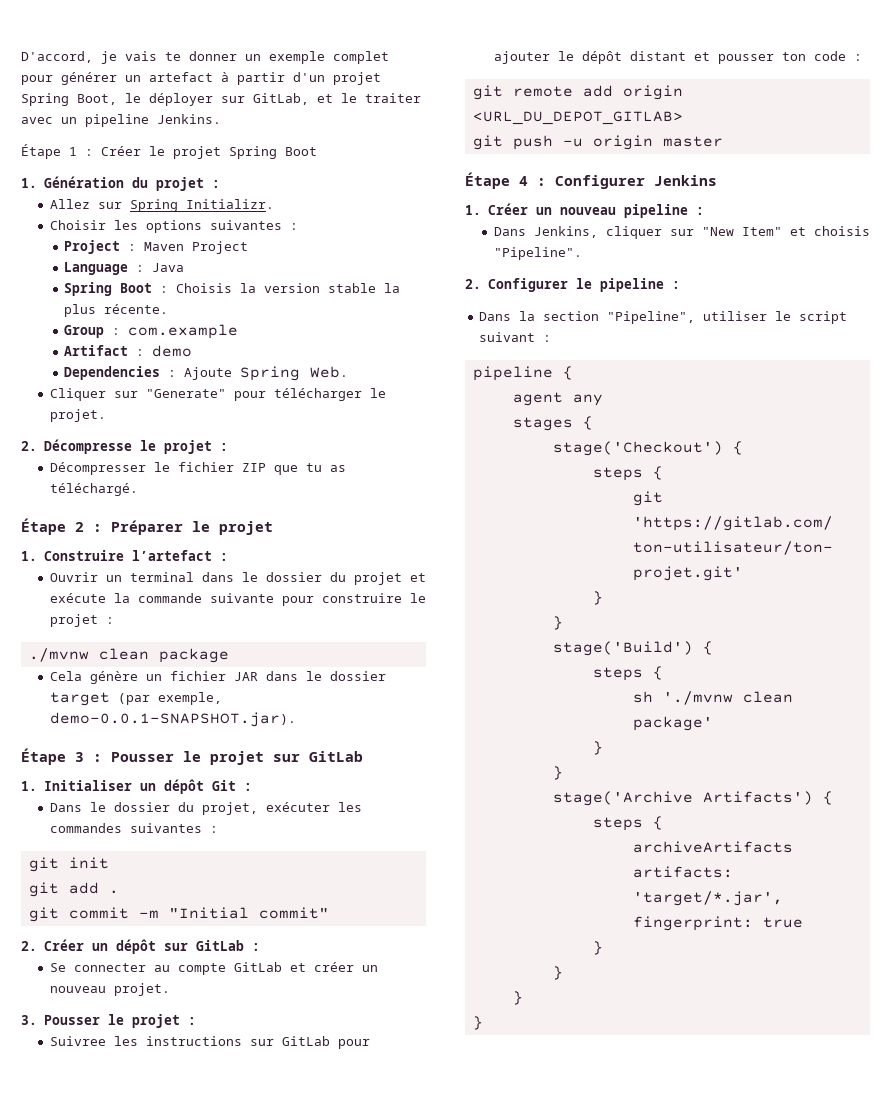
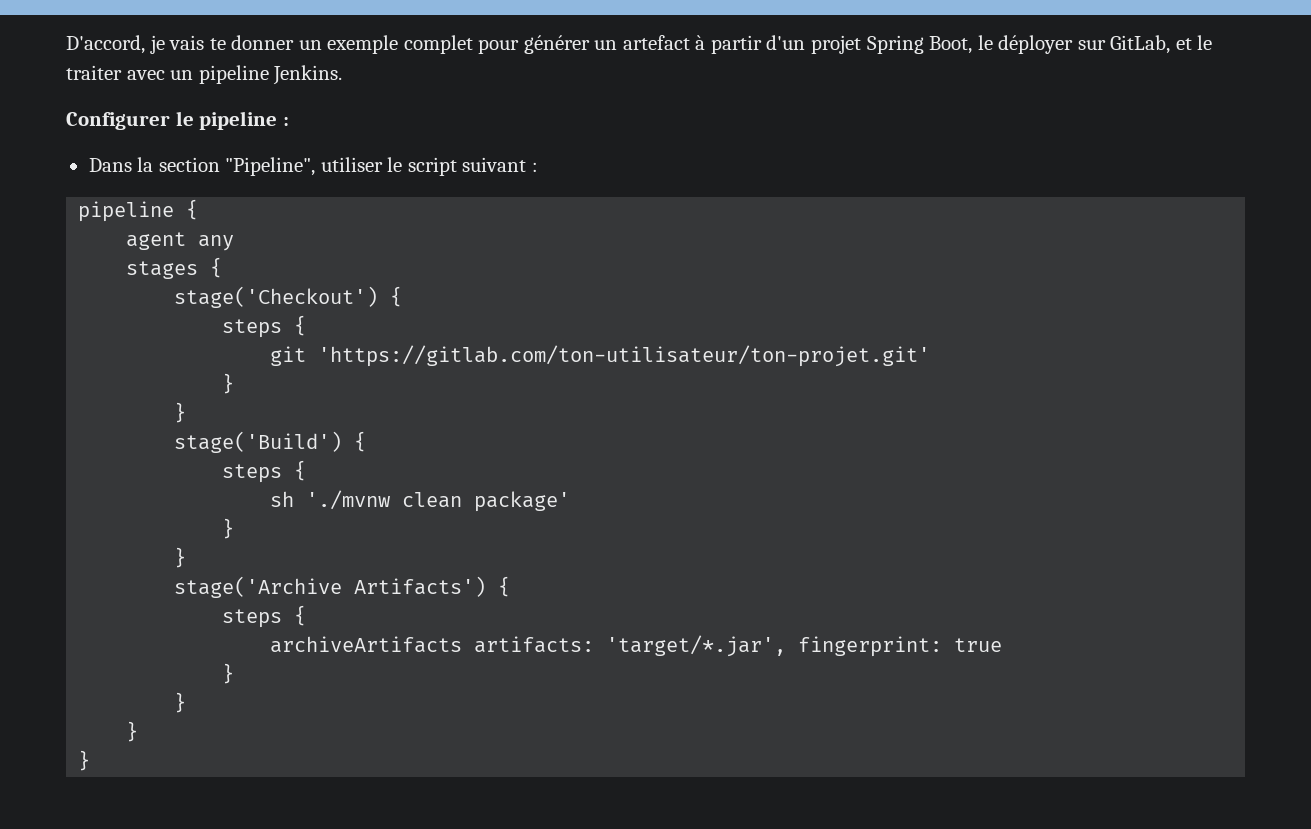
[21,144,317,159] [21,176,220,191] [49,199,274,212] [49,220,298,233] [64,240,249,254] [64,262,185,275] [64,282,401,296] [64,304,169,317] [64,324,239,339] [64,345,193,357] [64,366,349,381] [49,388,386,401] [49,409,106,422] [21,439,228,454] [49,462,346,475] [49,483,138,496] [21,518,273,535] [21,550,228,561] [49,572,426,585] [49,593,426,606] [49,614,114,627] [28,648,229,663] [49,671,386,684] [49,692,222,706] [49,712,296,727] [21,748,363,765] [21,779,252,794] [49,802,362,815] [49,823,218,833] [28,857,109,872] [28,882,119,897] [28,907,329,922] [21,939,260,954] [49,962,378,975] [49,983,170,996] [21,1014,196,1028] [49,1036,370,1049] [493,51,862,64] [472,85,683,100] [472,111,683,125] [472,135,723,150] [465,172,717,189] [465,203,704,218] [493,226,870,239] [493,247,582,260] [465,279,481,289] Étape 1 : Créer le projet Spring Boot // 1. Génération du projet : // Allez sur Spring Initializr. // Choisir les options suivantes : // Project : Maven Project // Language : Java // Spring Boot : Choisis la version stable la plus récente. // Group : com.example // Artifact : demo // Dependencies : Ajoute Spring Web. // Cliquer sur "Generate" pour télécharger le projet. // 2. Décompresse le projet : // Décompresser le fichier ZIP que tu as téléchargé. // Étape 2 : Préparer le projet // 1. Construire l’artefact : // Ouvrir un terminal dans le dossier du projet et exécute la commande suivante pour construire le projet : // ./mvnw clean package // Cela génère un fichier JAR dans le dossier target (par exemple, demo-0.0.1-SNAPSHOT.jar). // Étape 3 : Pousser le projet sur GitLab // 1. Initialiser un dépôt Git : // Dans le dossier du projet, exécuter les commandes suivantes : // git init // git add . // git commit -m "Initial commit" // 2. Créer un dépôt sur GitLab : // Se connecter au compte GitLab et créer un nouveau projet. // 3. Pousser le projet : // Suivree les instructions sur GitLab pour ajouter le dépôt distant et pousser ton code : // git remote add origin <URL_DU_DEPOT_GITLAB> // git push -u origin master // Étape 4 : Configurer Jenkins // 1. Créer un nouveau pipeline : // Dans Jenkins, cliquer sur "New Item" et choisis "Pipeline". // 2. -> (343, 75) none

